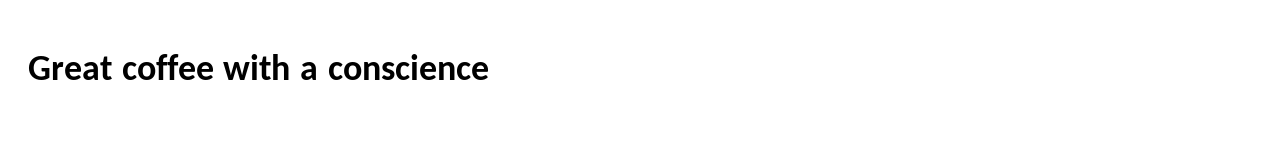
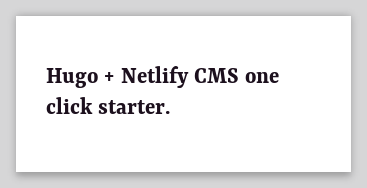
[28,54,489,80] Great coffee with a conscience -> [46,66,280,88] [46,97,171,114] Hugo + Netlify CMS one click starter.

